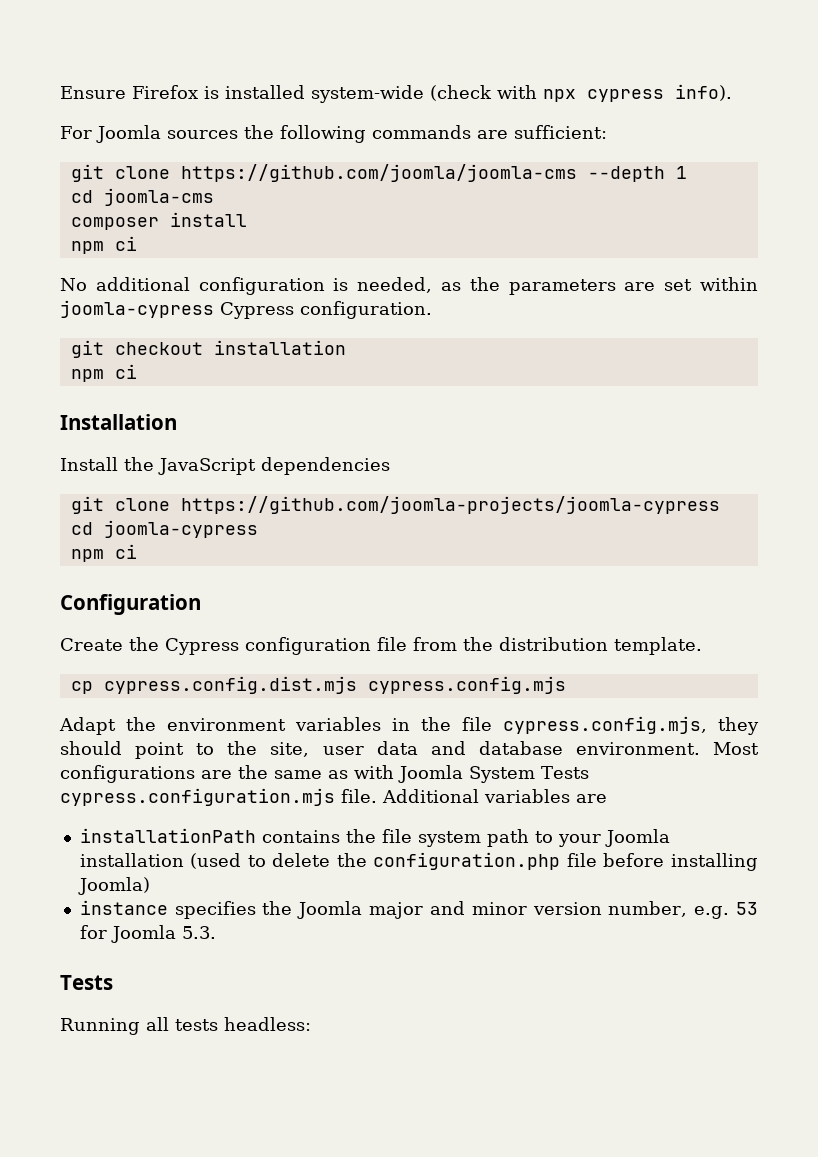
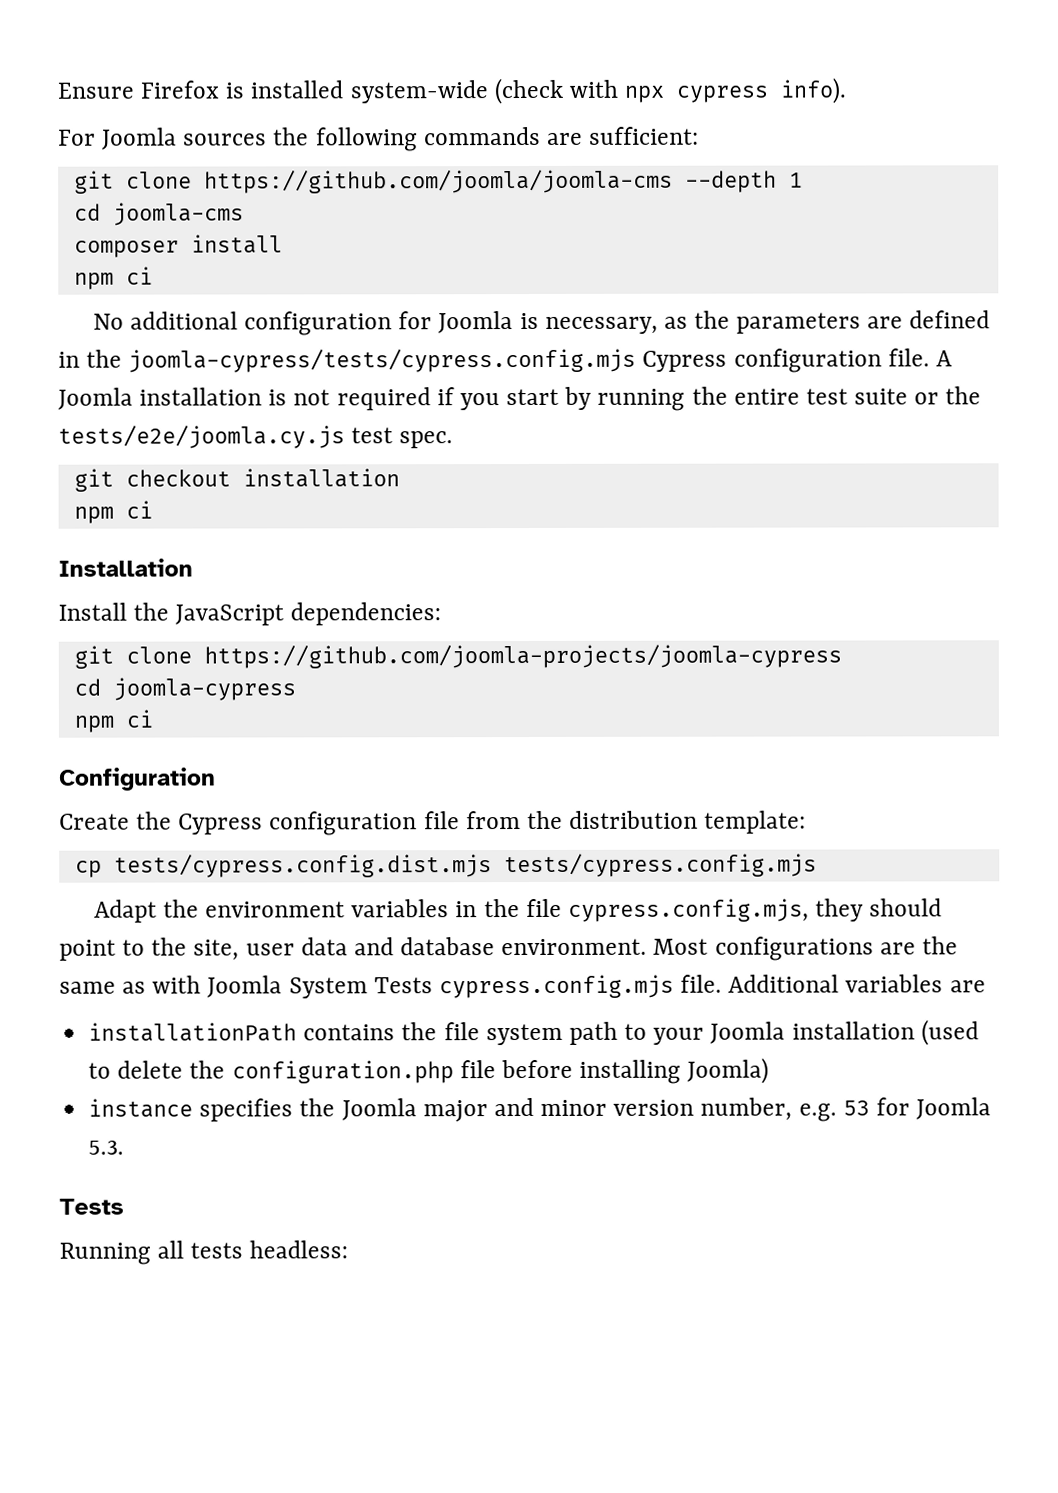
[333,277,758,295] [60,300,432,319] is needed, as the parameters are set within joomla-cypress Cypress configuration. -> [398,310,991,334] [58,348,953,373] [58,386,982,411] [58,425,454,449] for Joomla is necessary, as the parameters are defined in the joomla-cypress/tests/cypress.config.mjs Cypress configuration file. A Joomla installation is not required if you start by running the entire test suite or the tests/e2e/joomla.cy.js test spec.
[261,457,390,475] dependencies -> [290,602,442,626] dependencies:
[614,637,702,655] template. -> [704,810,807,834] template:
[103,676,566,694] cypress.config.dist.mjs cypress.config.mjs -> [113,853,817,878] tests/cypress.config.dist.mjs tests/cypress.config.mjs
[60,788,335,806] cypress.configuration.mjs -> [438,974,674,999] cypress.config.mjs

